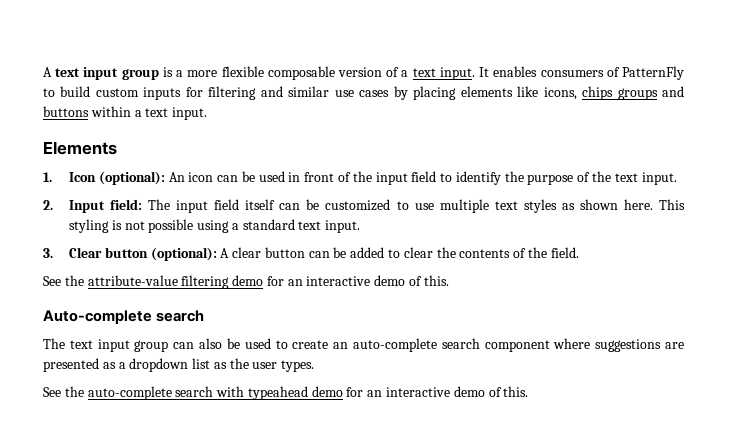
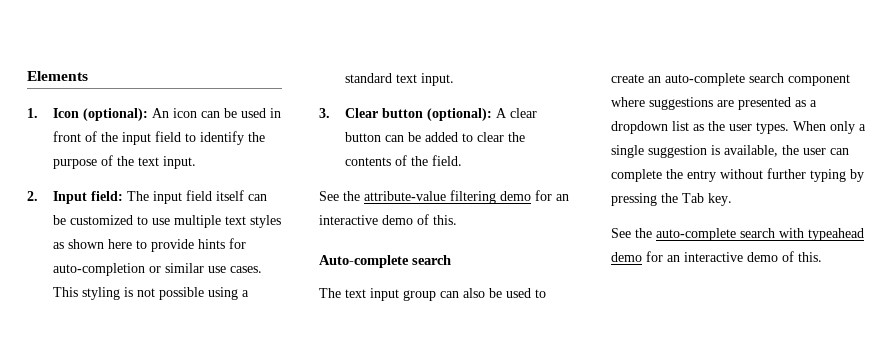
[43,66,684,80] [43,86,685,100] [43,106,208,120] A text input group is a more flexible composable version of a text input. It enables consumers of PatternFly to build custom inputs for filtering and similar use cases by placing elements like icons, chips groups and buttons within a text input. // -> (27, 76) none
[623,199,653,210] here. -> [107,238,246,252] [52,263,262,276] here to provide hints for auto-completion or similar use cases.
(315, 366) none -> [793,121,866,134] [611,145,849,158] [611,168,864,182] [611,193,732,206] When only a single suggestion is available, the user can complete the entry without further typing by pressing the Tab key.

